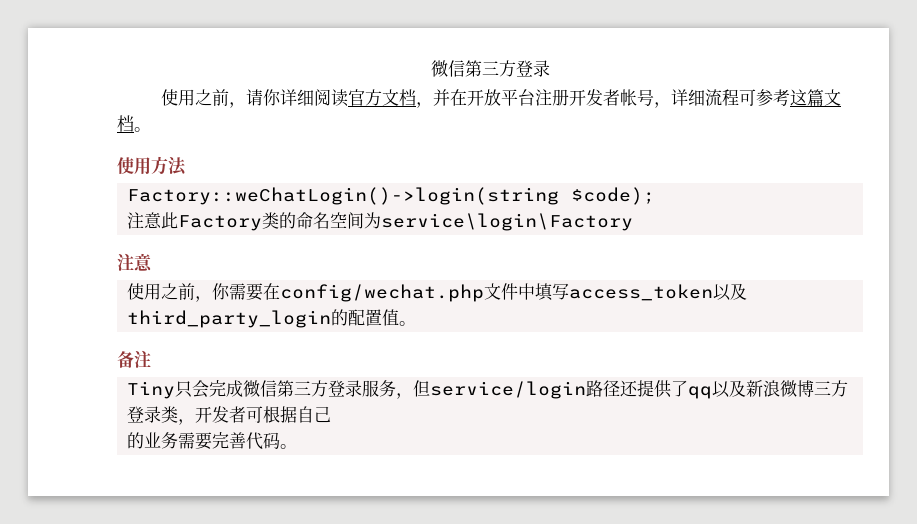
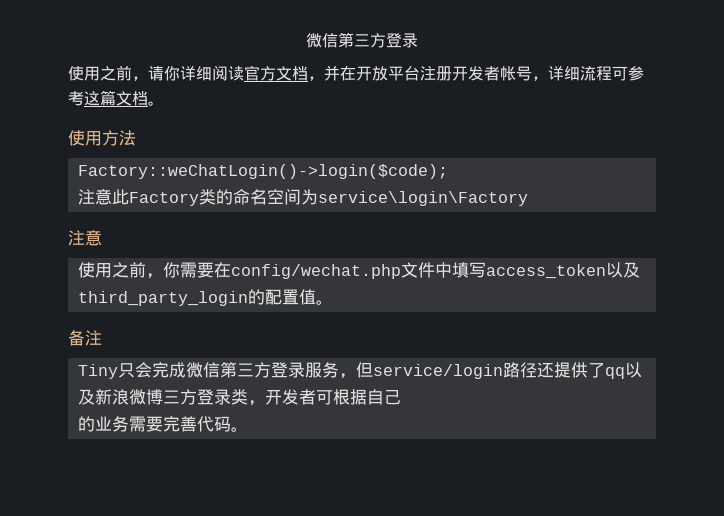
[127,187,656,205] Factory::weChatLogin()->login(string $code); -> [77,164,448,179] Factory::weChatLogin()->login($code);

